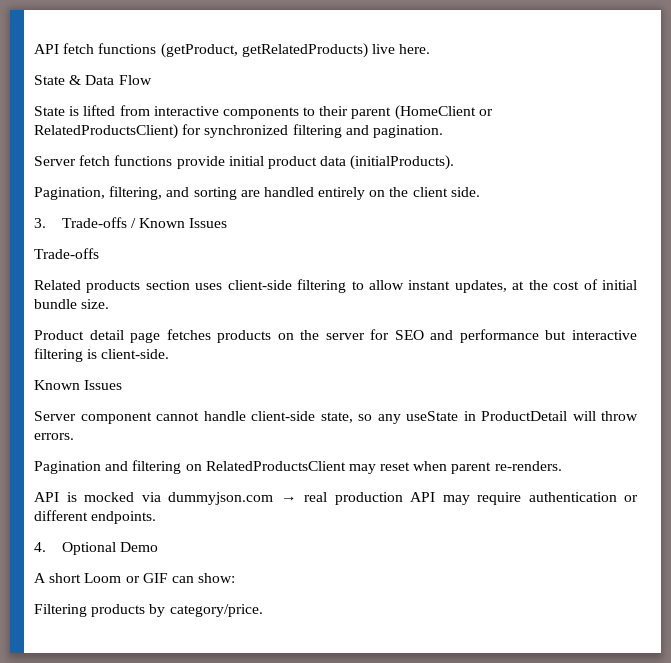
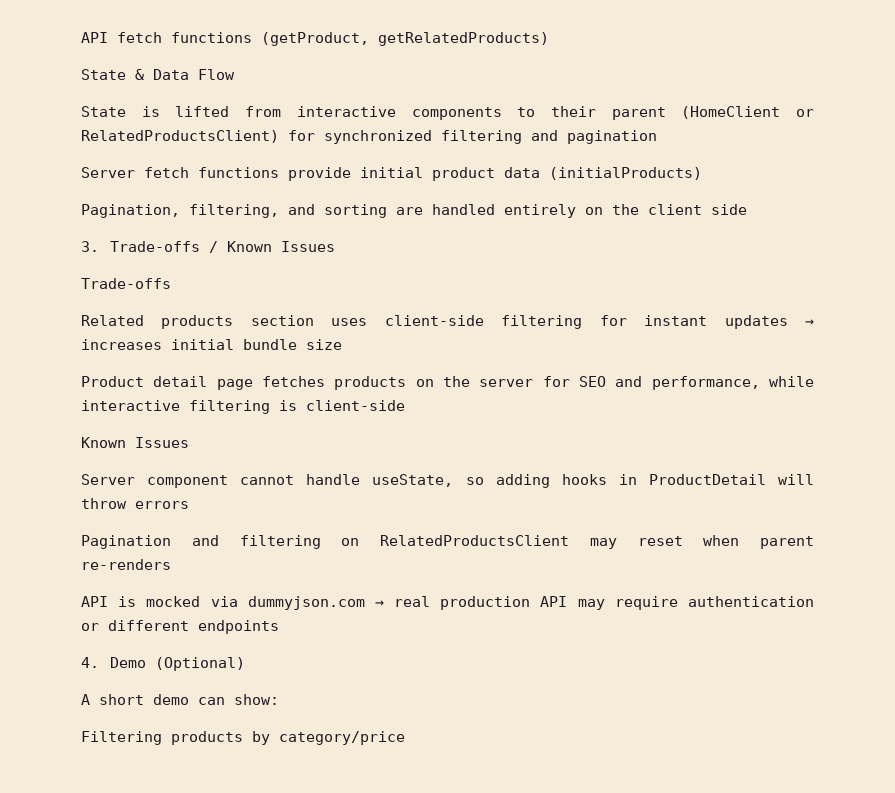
[371,44,431,54] live here. -> (549, 39) none
[372,125,443,138] pagination. -> [567,130,657,144] pagination
[350,155,455,170] (initialProducts). -> [549,167,702,180] (initialProducts)
[450,187,480,197] side. -> [711,204,747,215] side
[351,279,598,293] to allow instant updates, at the cost of -> [599,315,815,329] [81,339,162,350] for instant updates → increases
[81,299,110,309] size. -> [306,339,342,350] size
[459,329,567,343] performance but -> [651,376,815,390] performance, while
[101,349,170,359] client-side. -> [306,400,405,411] client-side
[251,411,458,424] client-side state, so any useState -> [372,474,607,488] useState, so adding hooks
[34,433,74,440] errors. -> [135,501,189,509] errors
[494,461,562,471] re-renders. -> [81,559,171,570] re-renders
[91,511,157,524] endpoints. -> [198,620,279,634] endpoints
[61,542,116,555] Optional -> (99, 662) none
(158, 547) none -> [154,657,245,671] (Optional)
[84,573,168,583] Loom or GIF -> [153,694,189,705] demo
[169,604,263,617] category/price. -> [279,731,405,745] category/price

